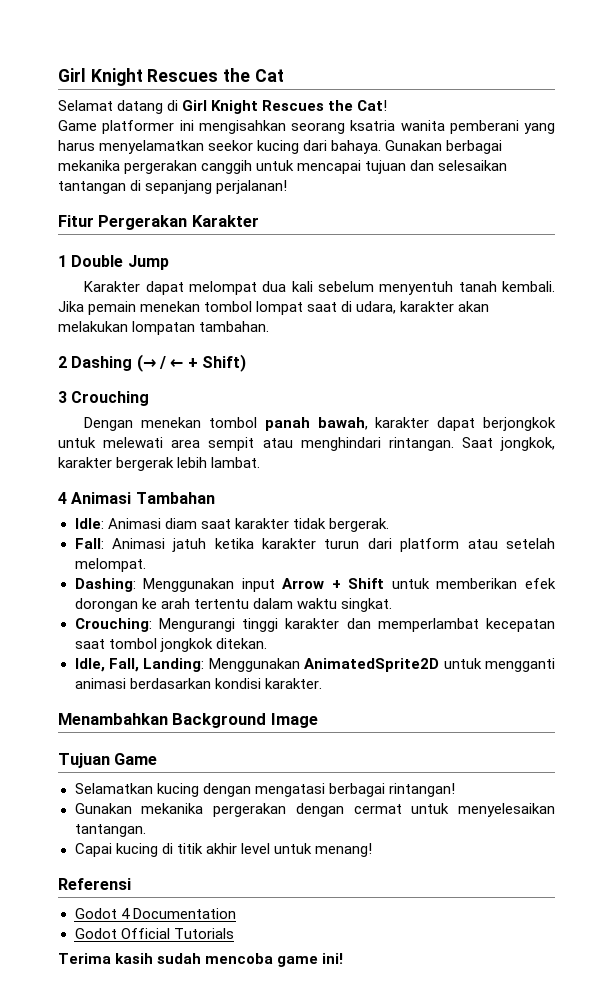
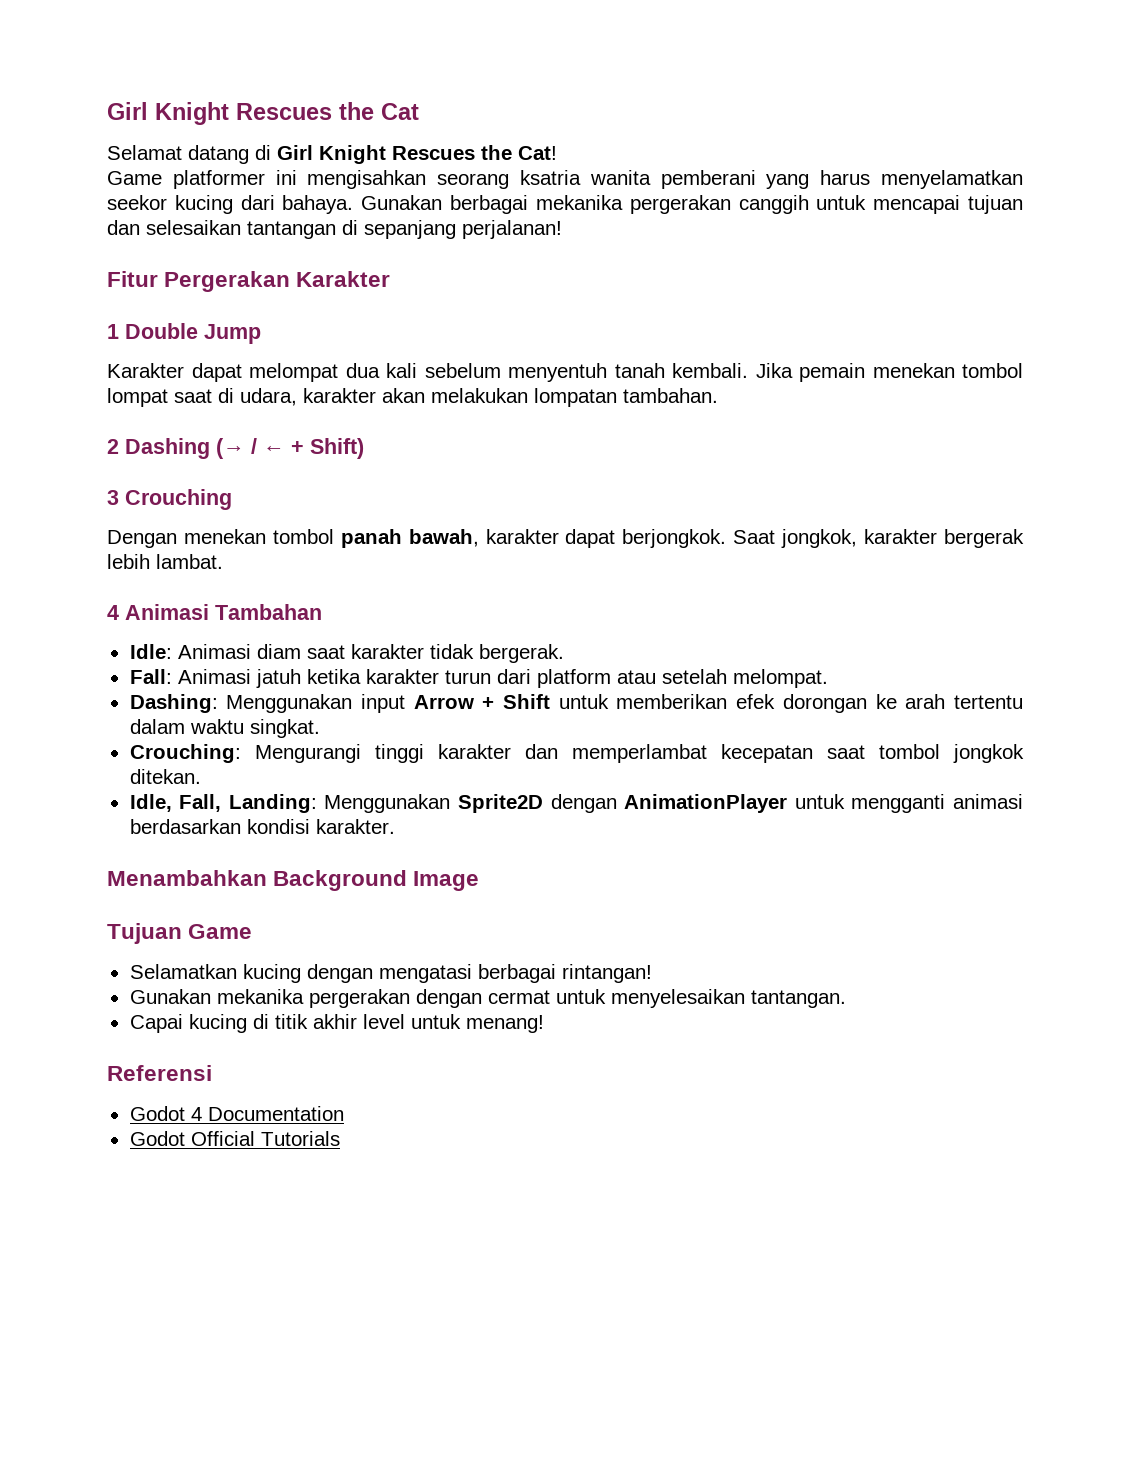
[483,417,556,431] [58,437,454,451] berjongkok untuk melewati area sempit atau menghindari rintangan. -> [622,529,727,548] berjongkok.
[304,658,440,672] AnimatedSprite2D -> [457,794,788,813] Sprite2D dengan AnimationPlayer
[58,953,344,967] // Terima kasih sudah mencoba game ini! -> (340, 1138) none

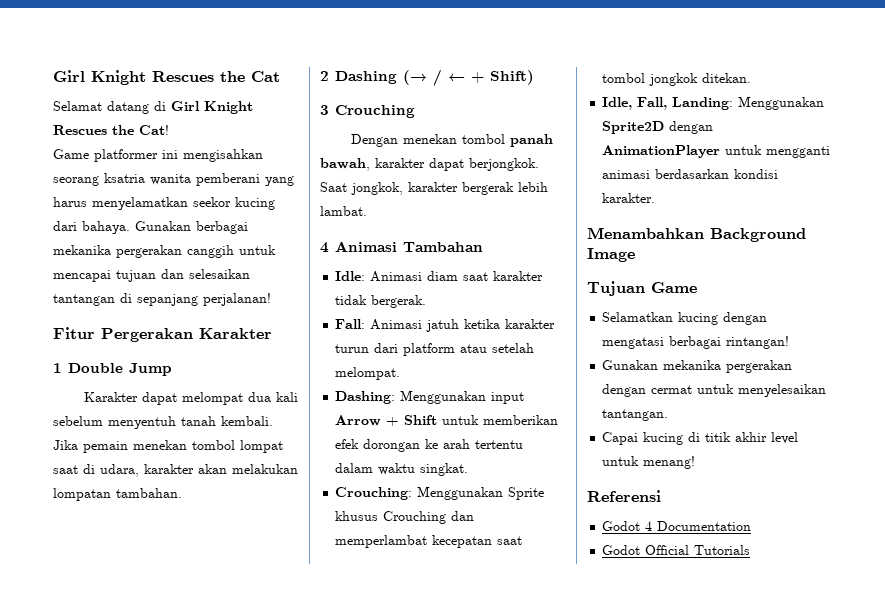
[254,744,511,763] Mengurangi tinggi karakter -> [417,486,545,500] [335,511,447,524] Menggunakan Sprite khusus Crouching

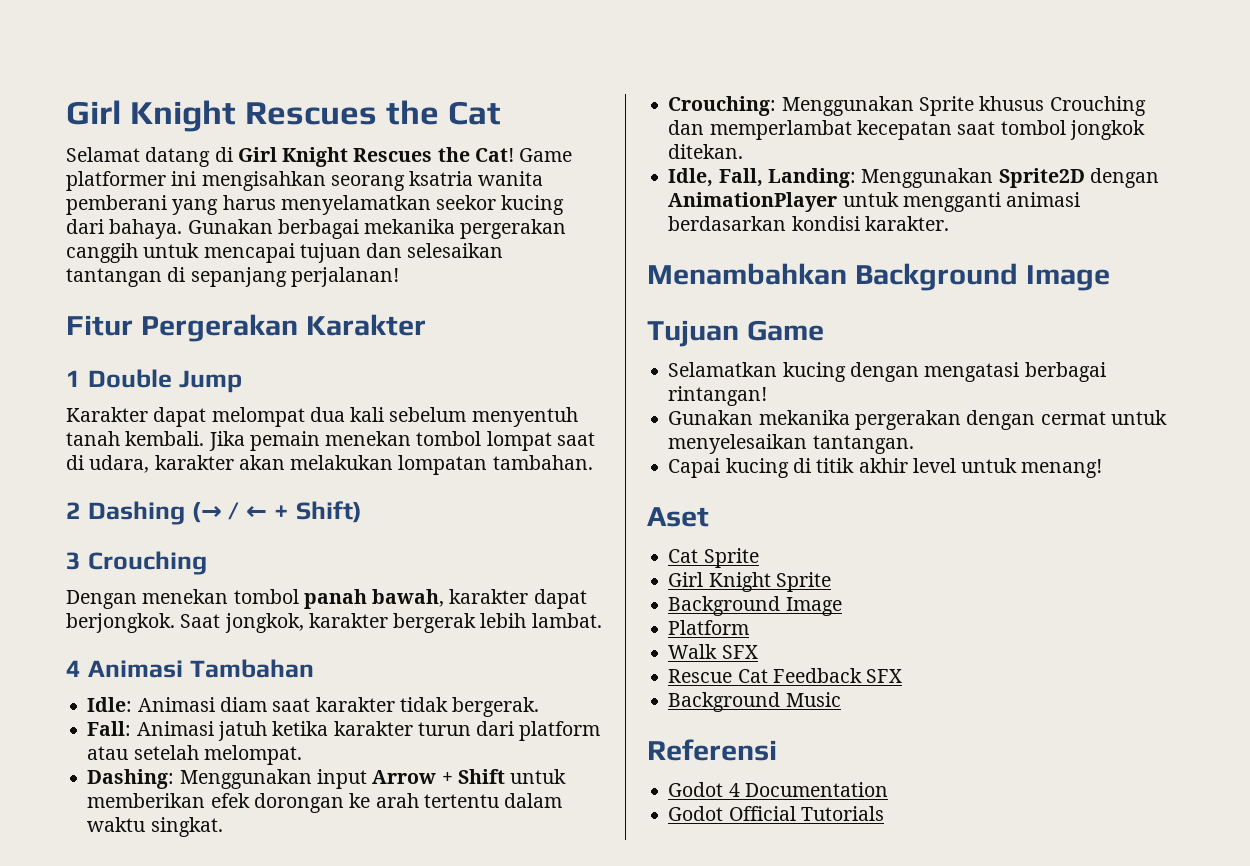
(169, 130) // -> (514, 155) none
(696, 462) none -> [647,507,709,527] [668,548,759,568] [668,572,831,592] [668,596,842,616] [668,620,750,635] [668,644,758,659] [668,668,903,683] [668,692,841,712] // Aset // Cat Sprite // Girl Knight Sprite // Background Image // Platform // Walk SFX // Rescue Cat Feedback SFX // Background Music

